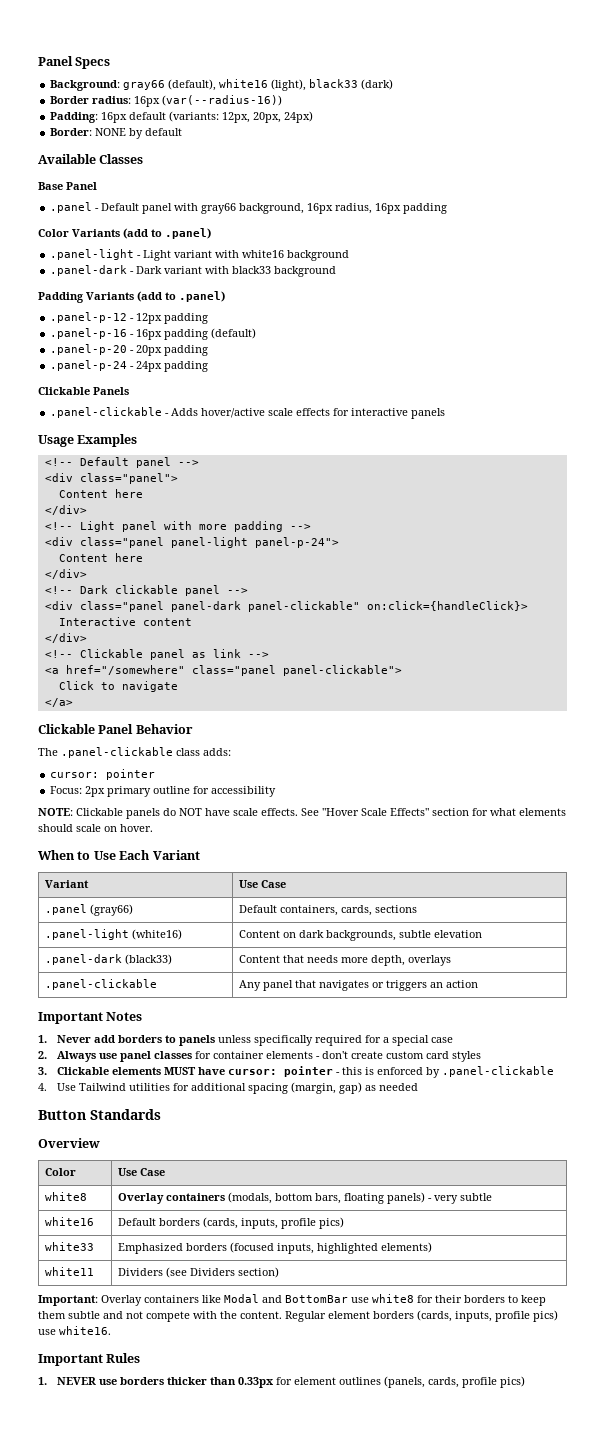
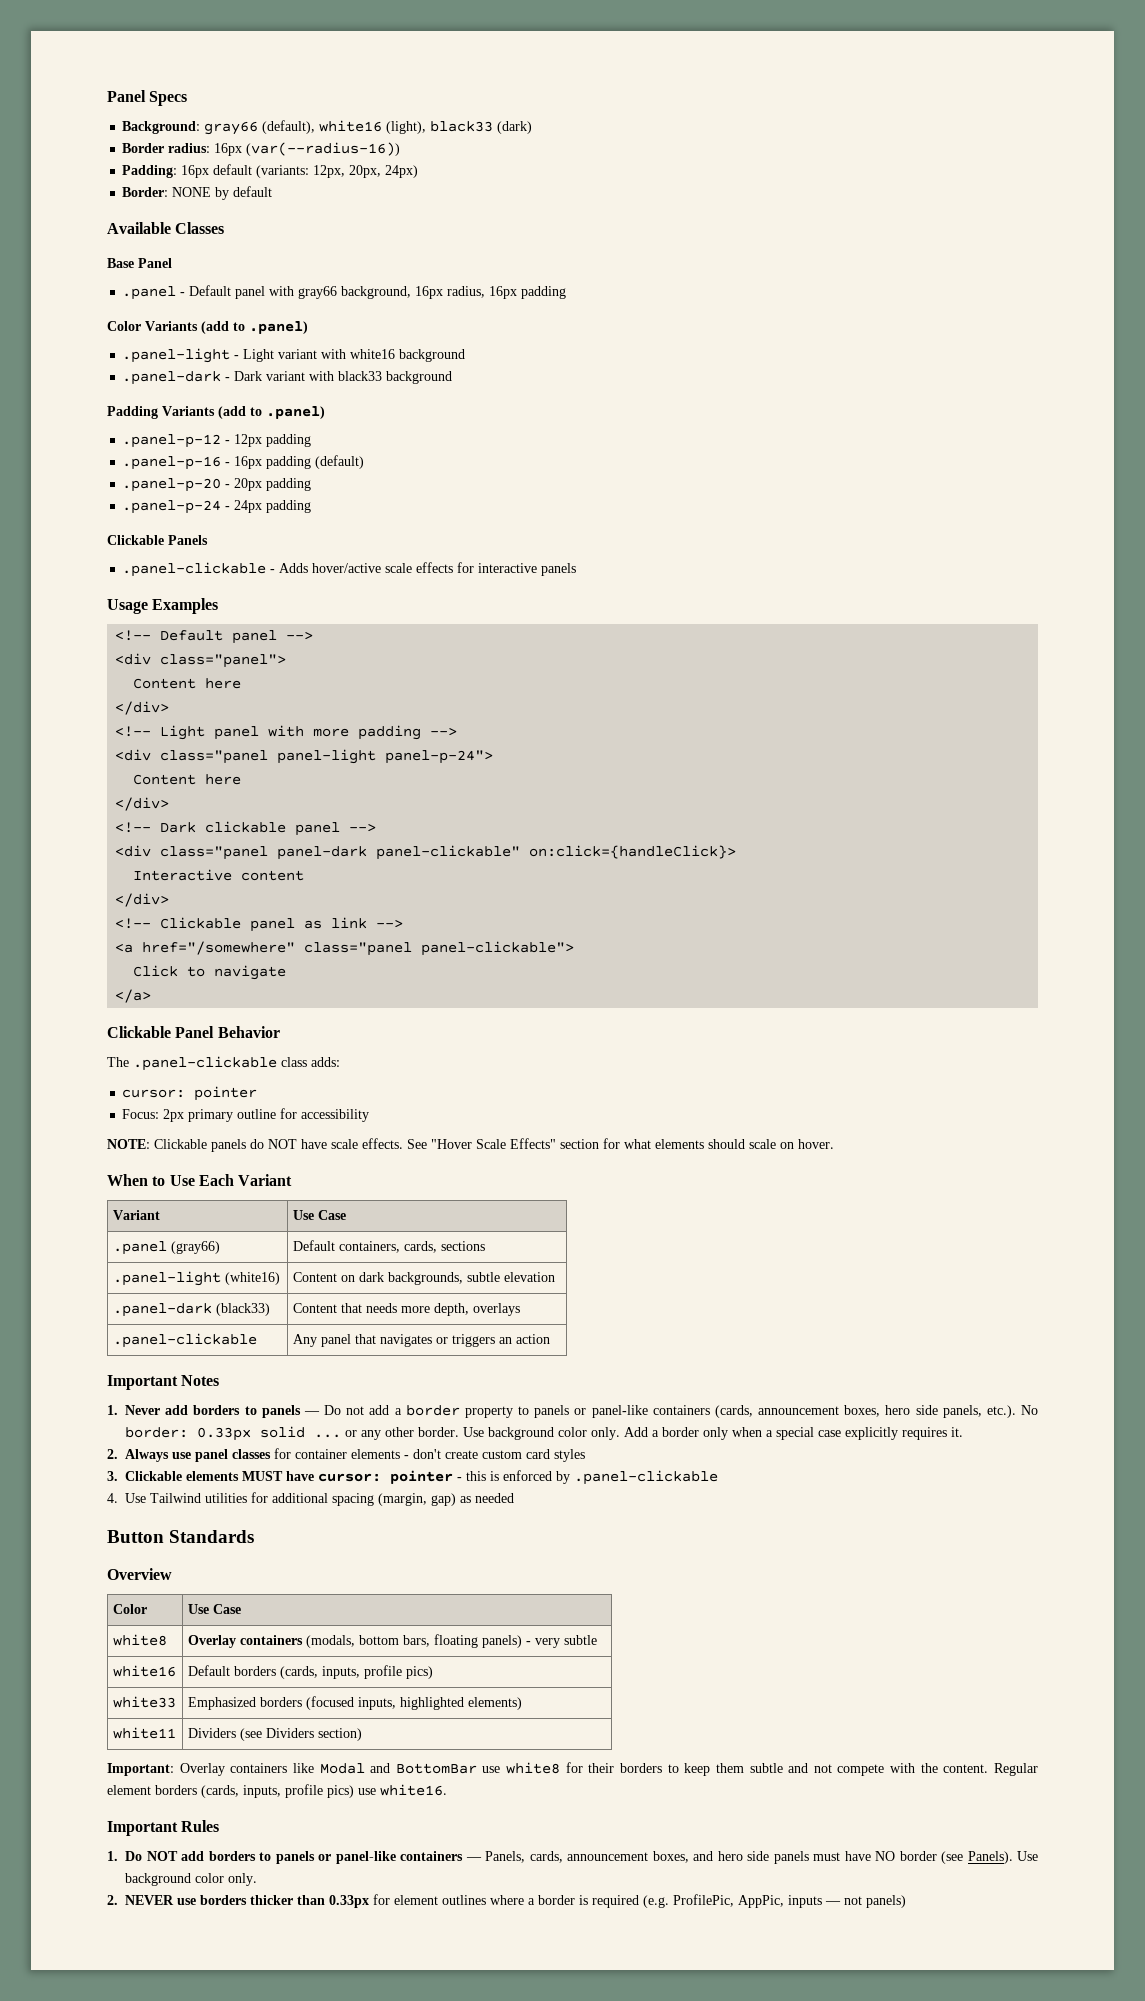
[218,1035,382,1046] unless specifically required for -> [303,1405,1038,1418] [125,1426,762,1441] — Do not add a border property to panels or panel-like containers (cards, announcement boxes, hero side panels, etc.). No border: 0.33px solid ... or any other border. Use background color only. Add a border only when
(454, 1040) none -> [845,1427,963,1440] explicitly requires it.
(47, 1381) none -> [125,1851,1038,1864] [125,1873,257,1886] [107,1895,118,1905] Do NOT add borders to panels or panel-like containers — Panels, cards, announcement boxes, and hero side panels must have NO border (see Panels). Use background color only. // 2.
[384,1376,526,1388] (panels, cards, profile pics) -> [490,1894,906,1908] where a border is required (e.g. ProfilePic, AppPic, inputs — not panels)

